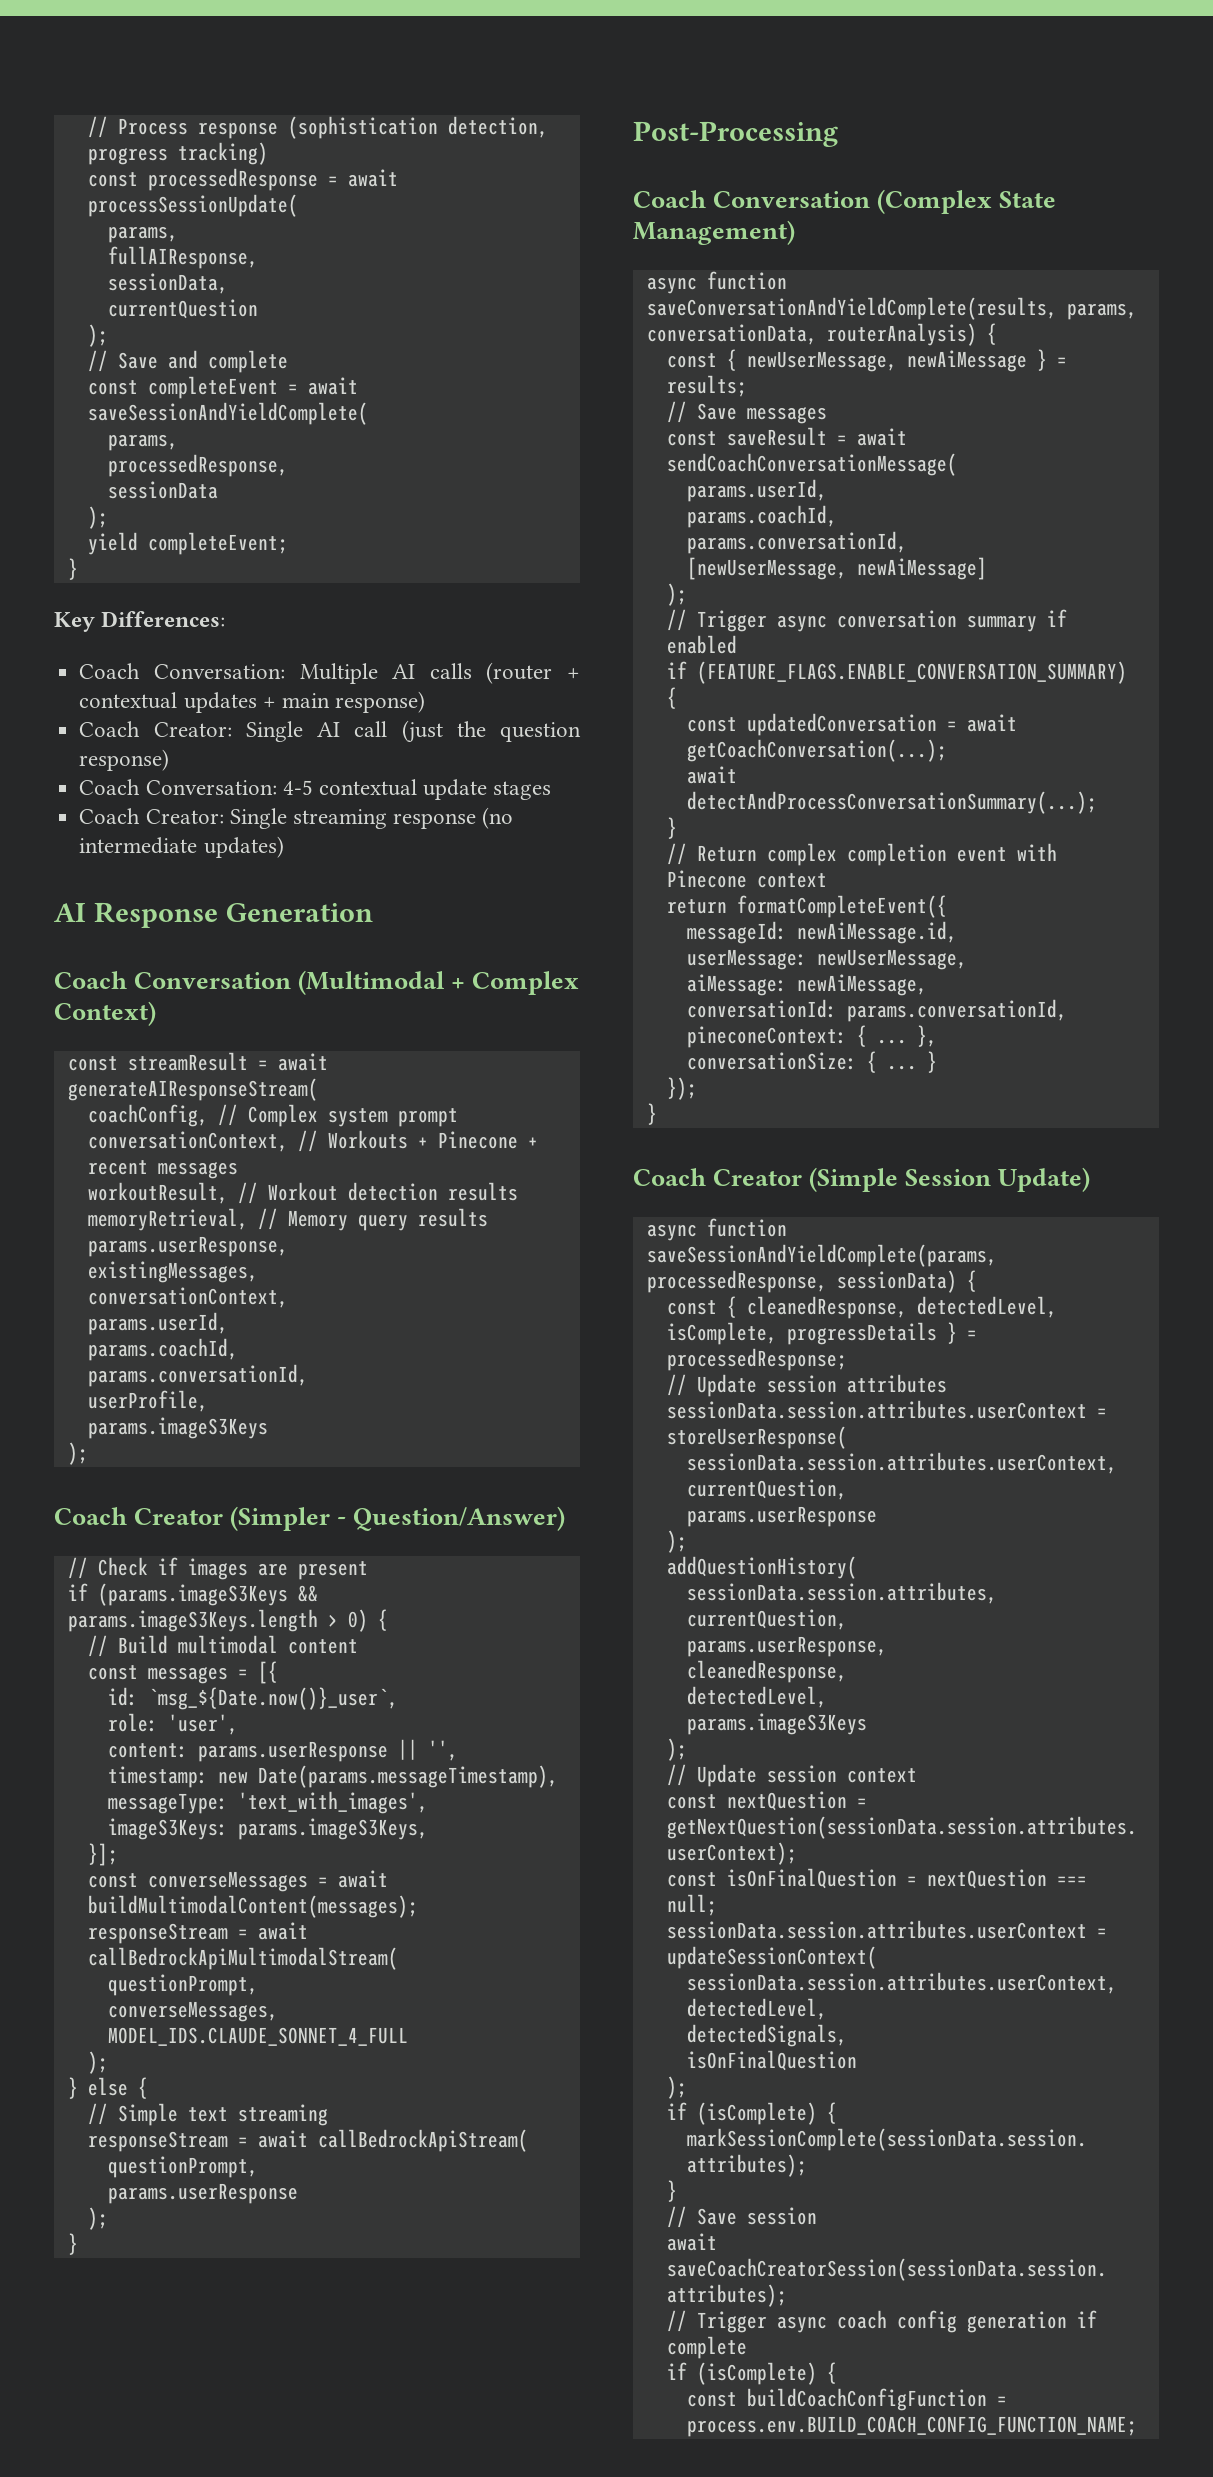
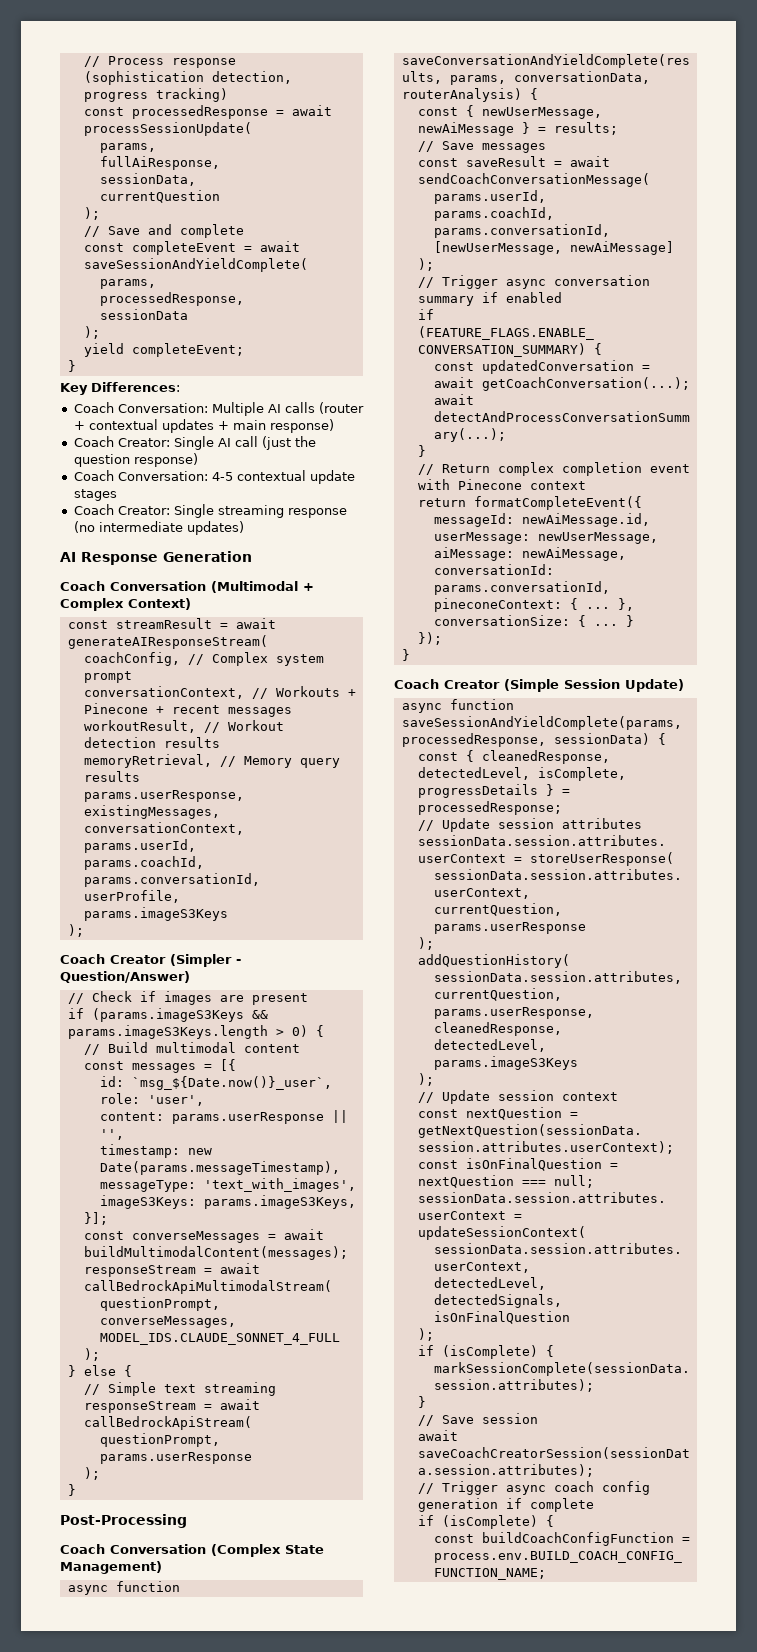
[107,246,258,269] fullAIResponse, -> [99,156,220,170] fullAiResponse,

